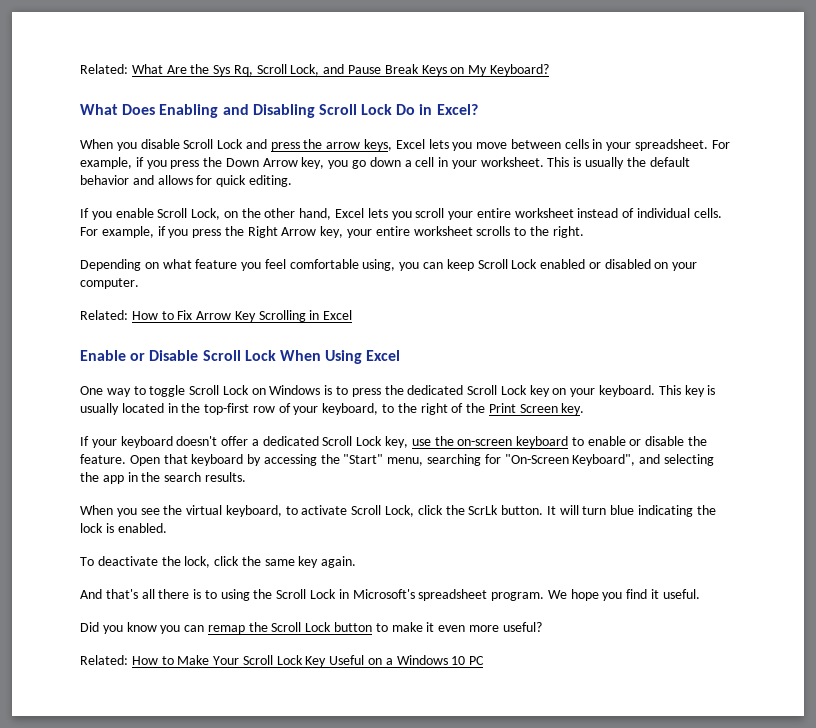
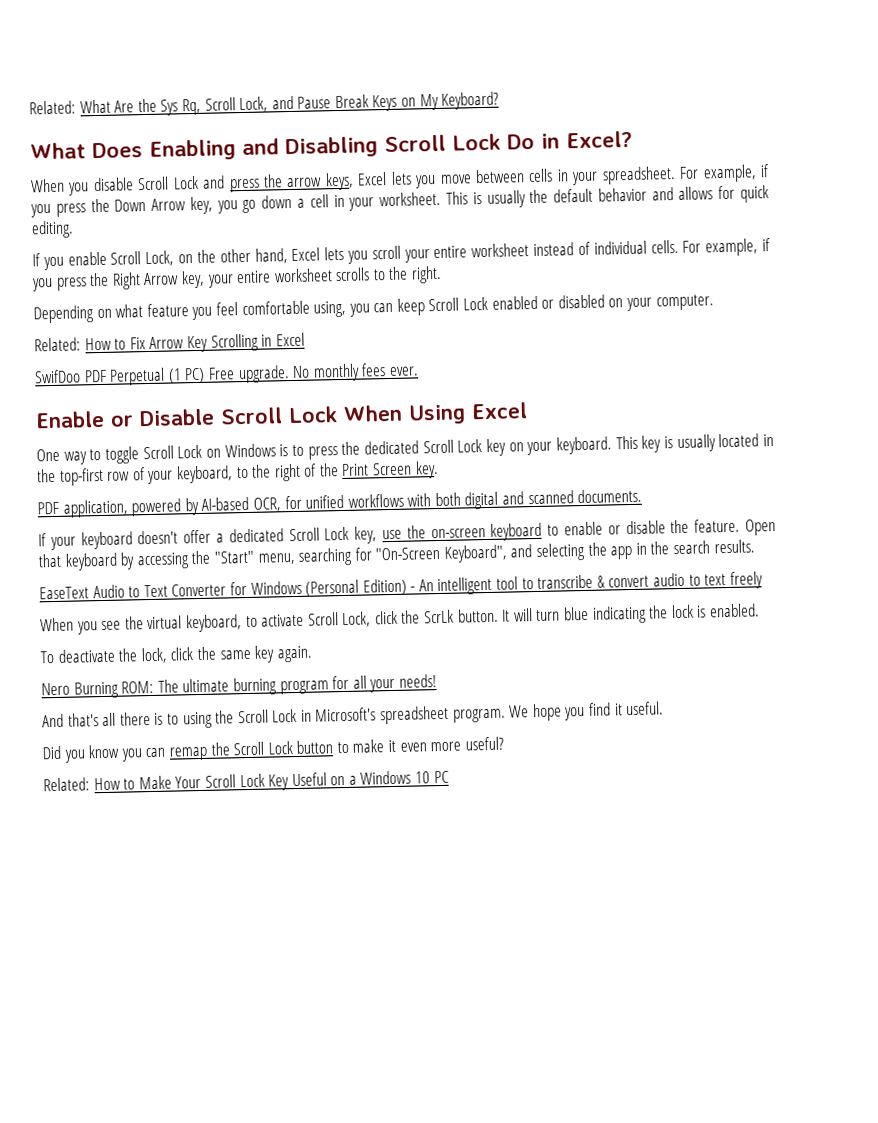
(353, 315) none -> [34,363,419,386] // SwifDoo PDF Perpetual (1 PC) Free upgrade. No monthly fees ever.
(585, 409) none -> [37,488,643,518] // PDF application, powered by AI-based OCR, for unified workflows with both digital and scanned documents.
(246, 477) none -> [39,571,763,600] // EaseText Audio to Text Converter for Windows (Personal Edition) - An intelligent tool to transcribe & convert audio to text freely
(357, 562) none -> [41,674,437,699] // Nero Burning ROM: The ultimate burning program for all your needs!

